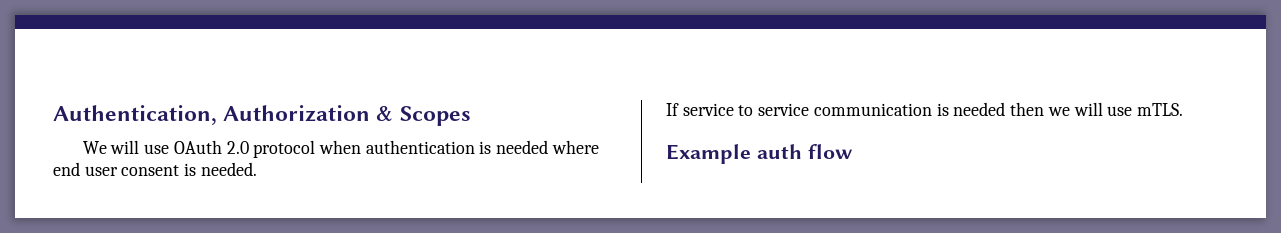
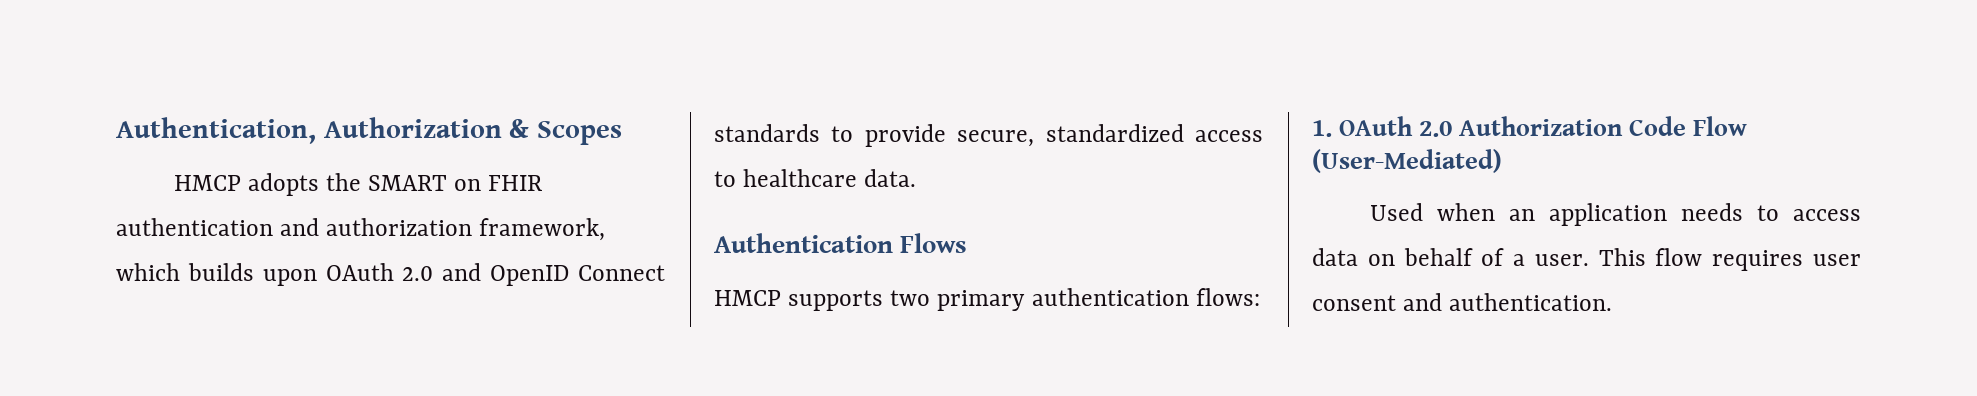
[82,140,599,158] [53,162,257,176] [666,102,1183,116] [666,144,853,164] We will use OAuth 2.0 protocol when authentication is needed where end user consent is needed. // If service to service communication is needed then we will use mTLS. // Example auth flow -> [173,173,543,196] [116,218,606,241] [116,263,665,286] [714,124,1263,147] [714,169,917,187] [714,233,968,253] [714,288,1260,311] [1312,116,1747,137] [1312,149,1502,173] [1369,203,1861,226] [1312,248,1861,271] [1312,293,1613,311] HMCP adopts the SMART on FHIR authentication and authorization framework, which builds upon OAuth 2.0 and OpenID Connect standards to provide secure, standardized access to healthcare data. // Authentication Flows // HMCP supports two primary authentication flows: // 1. OAuth 2.0 Authorization Code Flow (User-Mediated) // Used when an application needs to access data on behalf of a user. This flow requires user consent and authentication.

